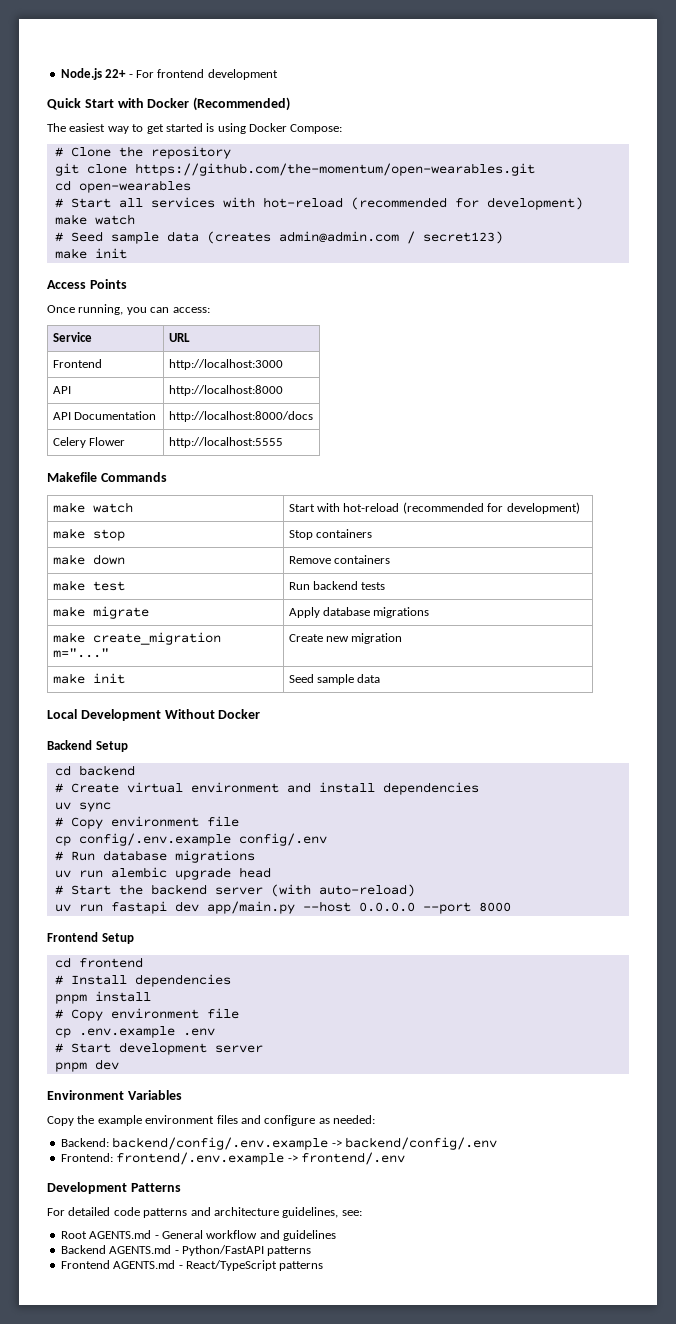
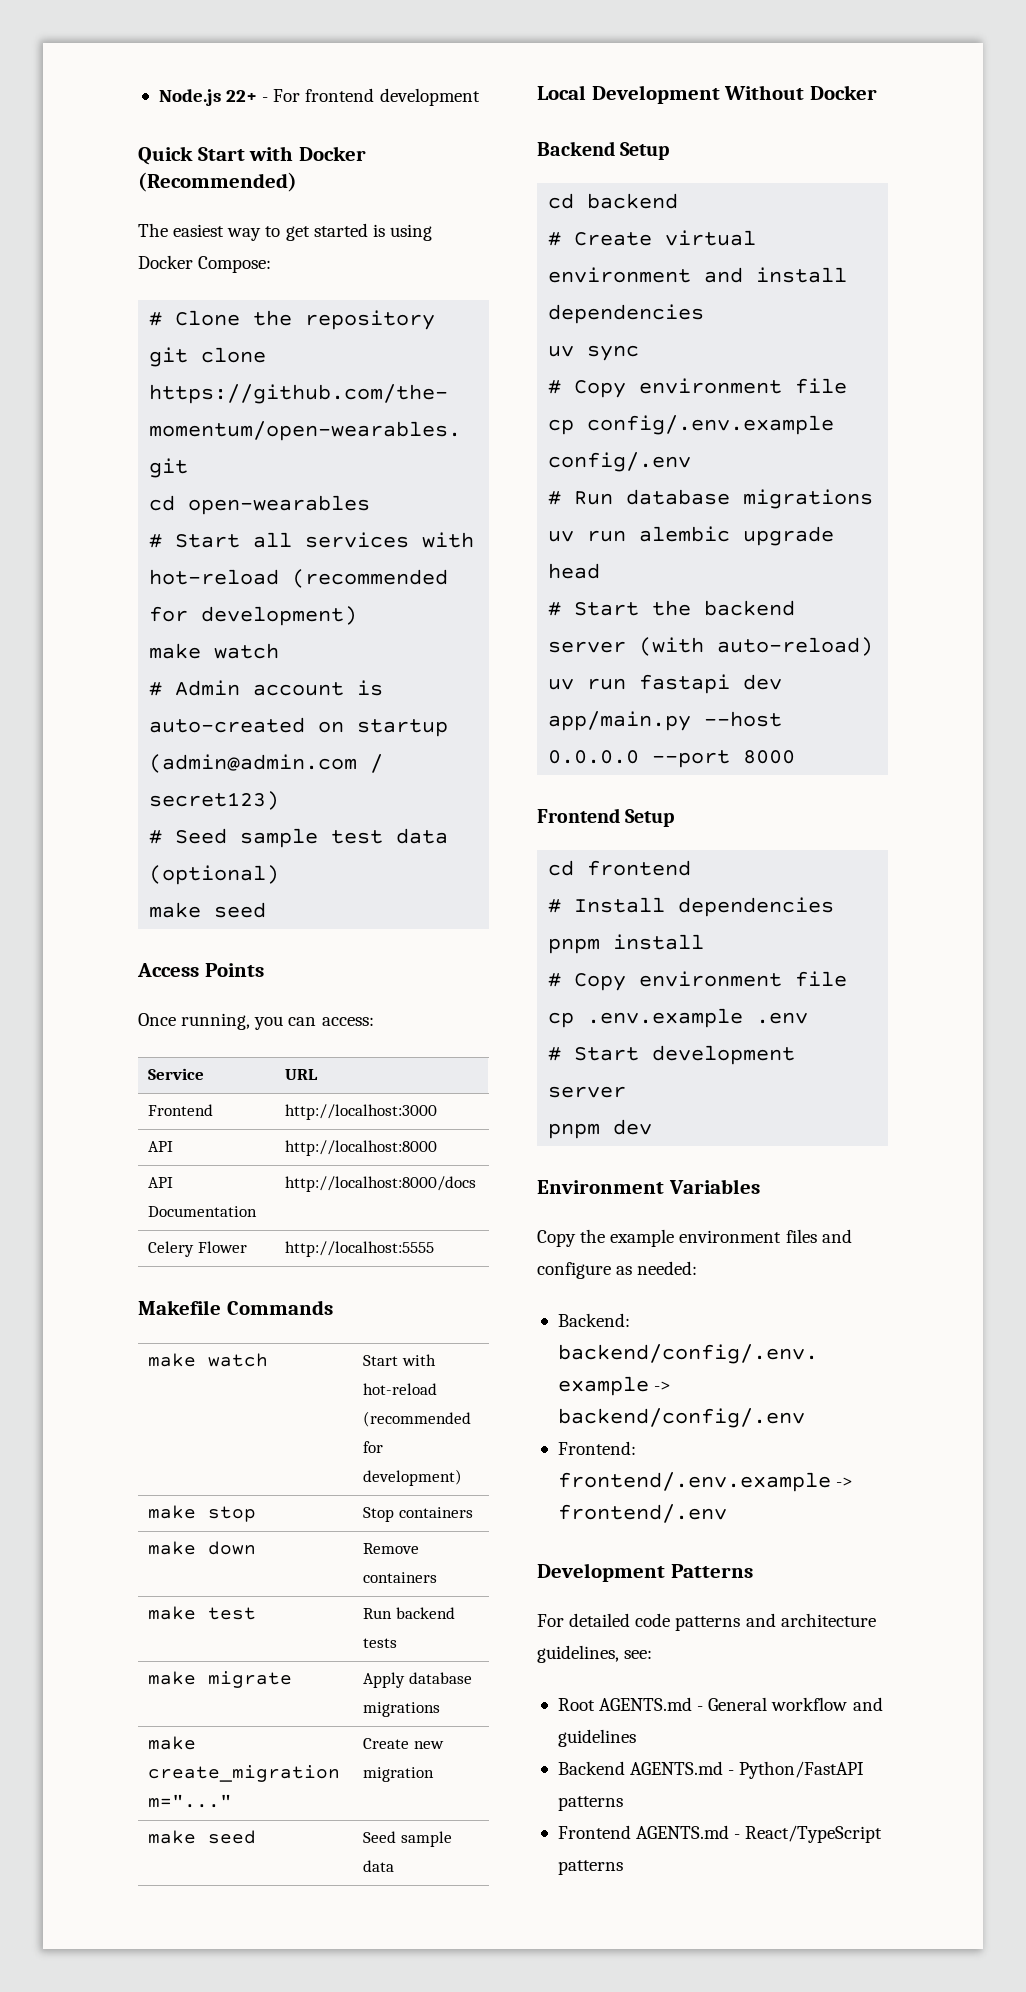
[70,231,503,244] [54,248,127,259] Seed sample data (creates admin@admin.com / secret123) // make init -> [175,680,384,696] [149,717,449,737] [149,754,384,773] [149,791,280,810] [149,828,449,848] [149,865,280,885] [149,902,267,918] Admin account is auto-created on startup (admin@admin.com / secret123) // # Seed sample test data (optional) // make seed
[92,673,125,684] init -> [208,1830,257,1844] seed

